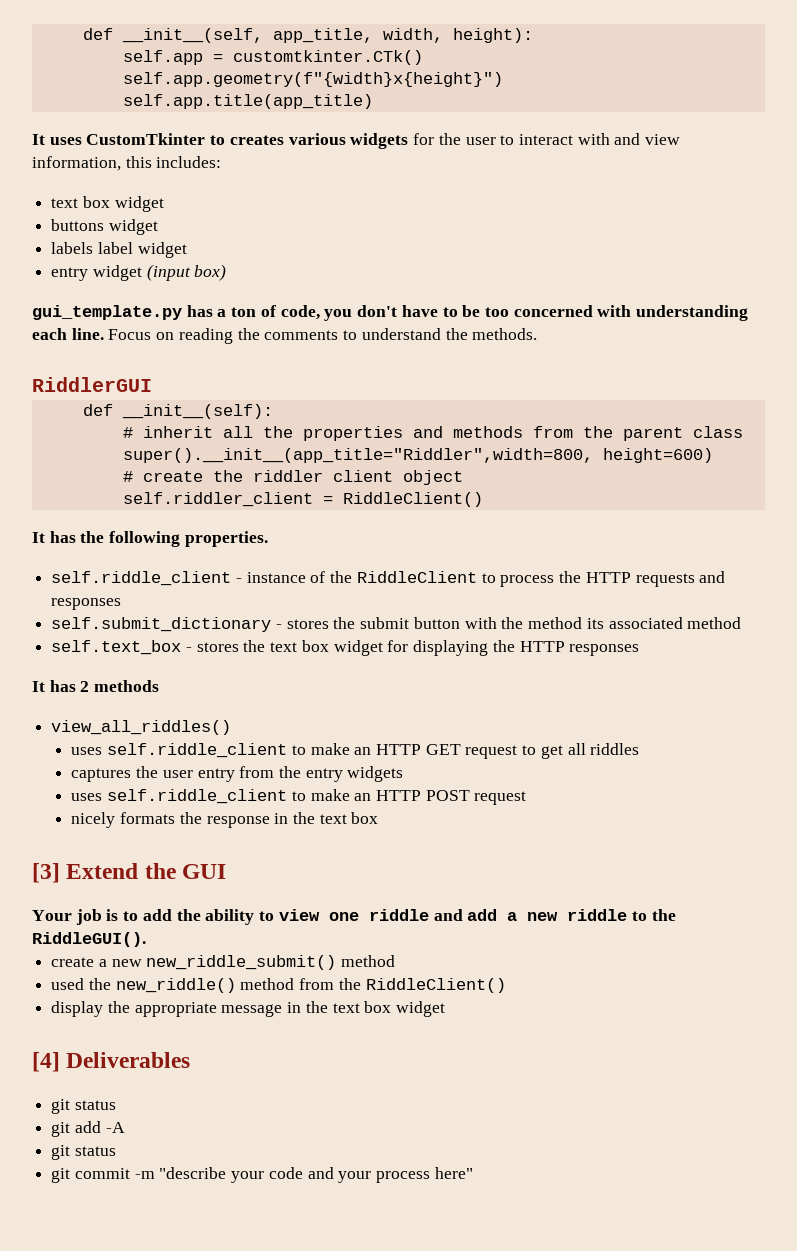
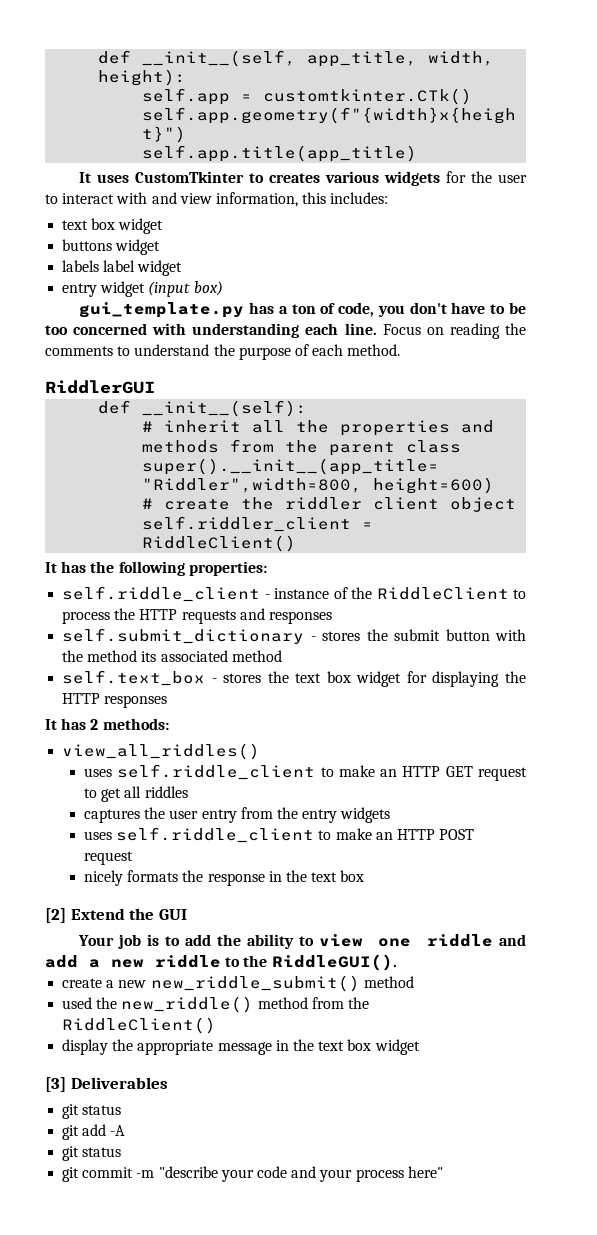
[472,328,538,340] methods. -> [238,344,401,360] purpose of each method.
[184,531,268,547] properties. -> [188,561,267,576] properties:
[94,680,160,692] methods -> [102,718,169,730] methods:
[32,863,60,883] [3] -> [45,908,66,923] [2]
[32,1052,60,1072] [4] -> [45,1077,66,1092] [3]

